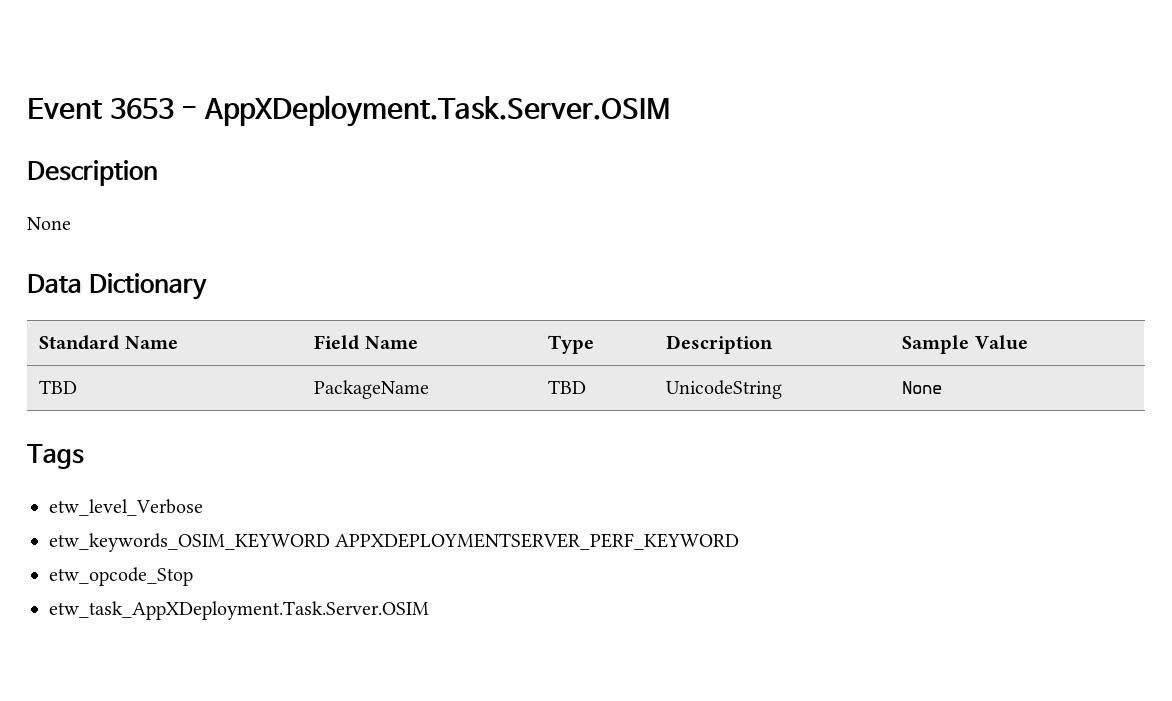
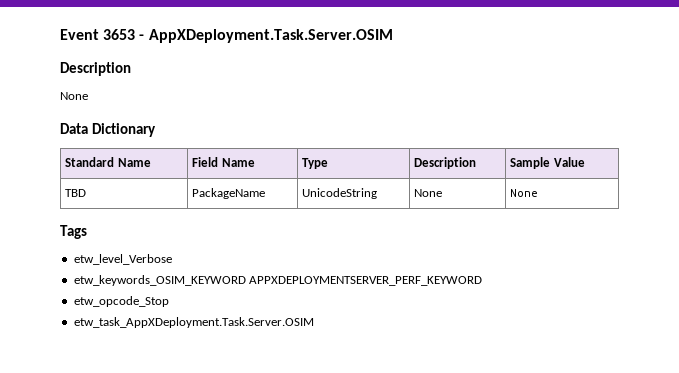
[548,380,587,394] [666,380,783,399] TBD | UnicodeString -> [302,188,378,199] [414,189,443,197] UnicodeString | None

